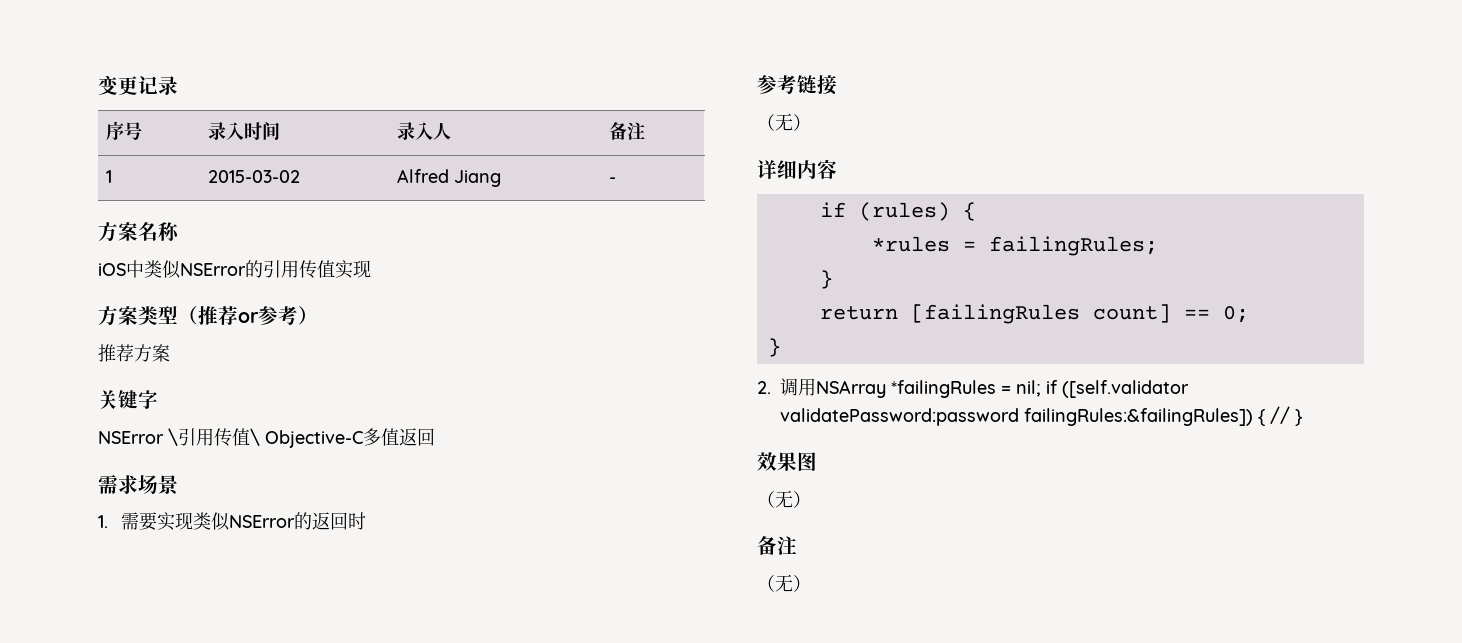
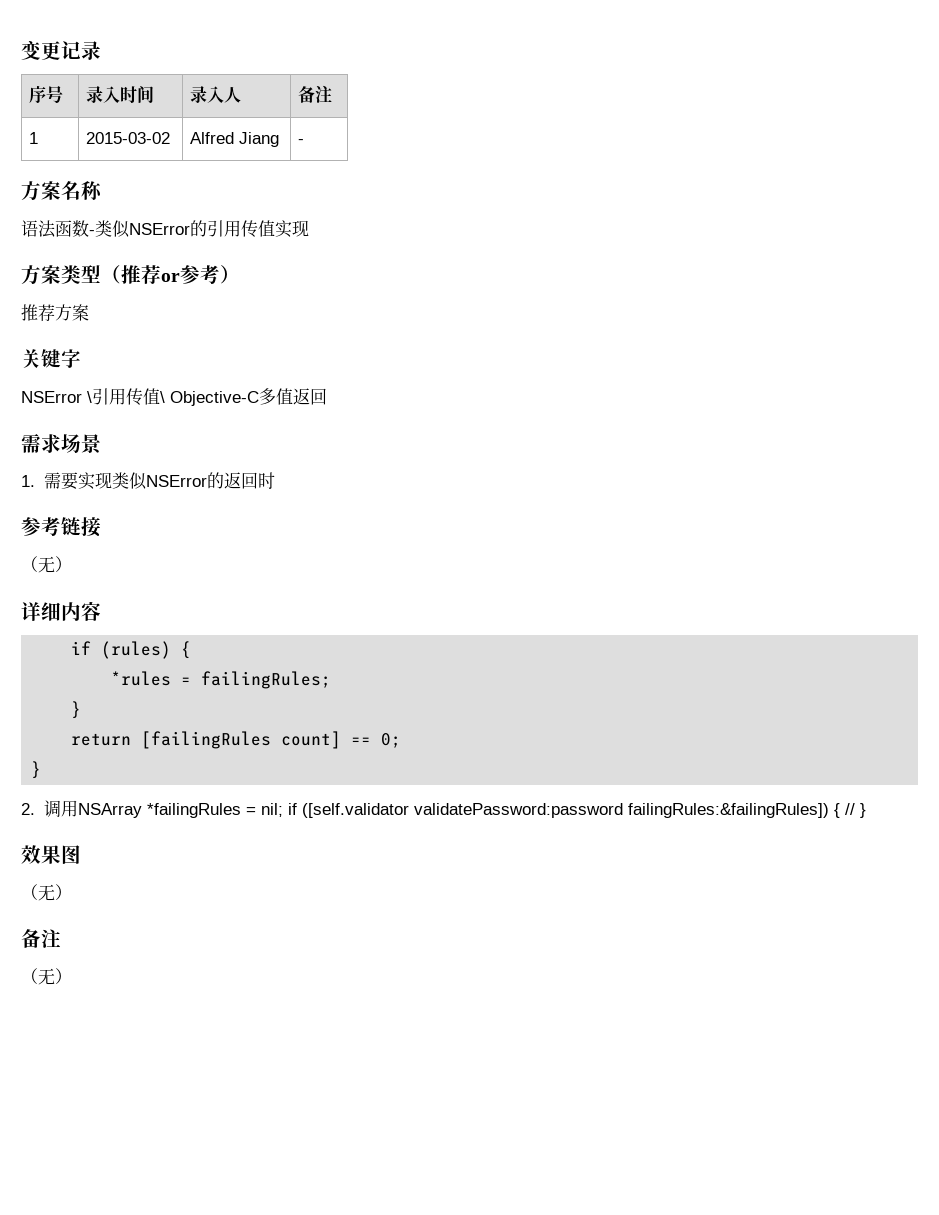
[98,260,144,278] iOS中 -> [21,220,95,238] 语法函数-

